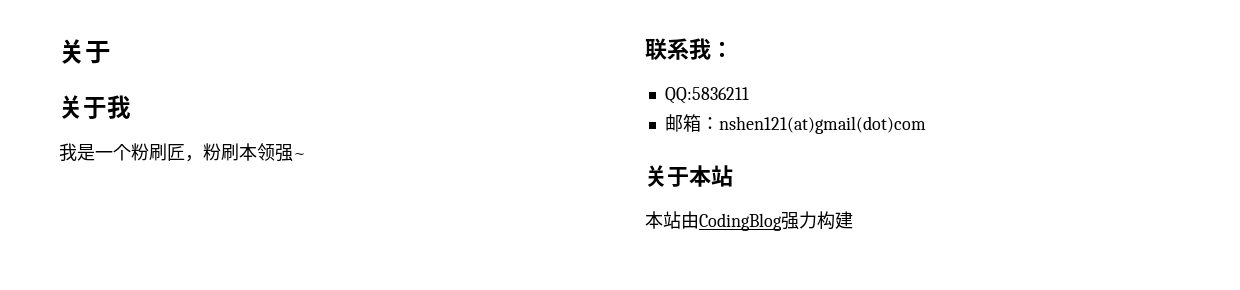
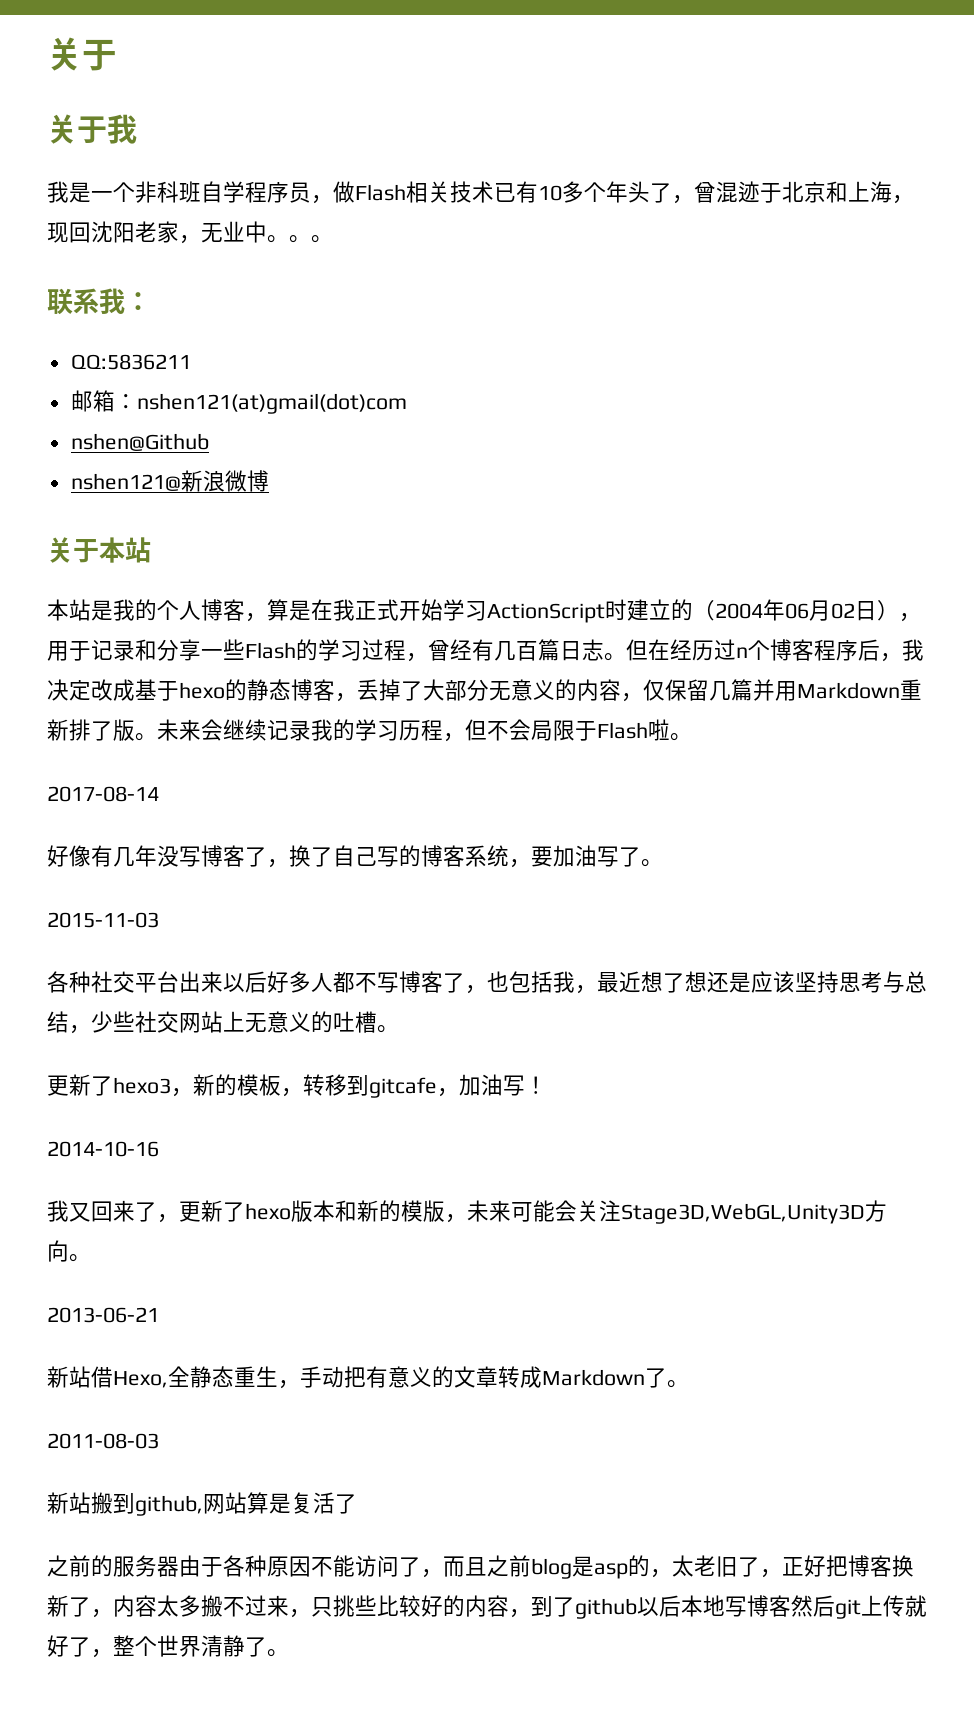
[131,143,306,162] 粉刷匠，粉刷本领强~ -> [135,181,914,204] [47,221,333,244] 非科班自学程序员，做Flash相关技术已有10多个年头了，曾混迹于北京和上海，现回沈阳老家，无业中。。。
(926, 125) none -> [70,433,209,451] [70,470,269,492] // nshen@Github // nshen121@新浪微博
[681,211,853,231] 由CodingBlog强力构建 -> [91,599,921,623] [47,639,924,662] [47,679,922,702] [47,719,692,742] [47,786,159,802] [47,845,663,868] [47,912,159,928] [47,971,927,994] [47,1011,399,1034] [47,1074,547,1098] [47,1141,159,1157] [47,1200,887,1224] [47,1240,91,1262] [47,1307,159,1323] [47,1366,689,1389] [47,1433,159,1449] [47,1492,357,1516] [47,1555,914,1579] [47,1595,927,1619] [47,1635,289,1658] 是我的个人博客，算是在我正式开始学习ActionScript时建立的（2004年06月02日），用于记录和分享一些Flash的学习过程，曾经有几百篇日志。但在经历过n个博客程序后，我决定改成基于hexo的静态博客，丢掉了大部分无意义的内容，仅保留几篇并用Markdown重新排了版。未来会继续记录我的学习历程，但不会局限于Flash啦。 // 2017-08-14 // 好像有几年没写博客了，换了自己写的博客系统，要加油写了。 // 2015-11-03 // 各种社交平台出来以后好多人都不写博客了，也包括我，最近想了想还是应该坚持思考与总结，少些社交网站上无意义的吐槽。 // 更新了hexo3，新的模板，转移到gitcafe，加油写！ // 2014-10-16 // 我又回来了，更新了hexo版本和新的模版，未来可能会关注Stage3D,WebGL,Unity3D方向。 // 2013-06-21 // 新站借Hexo,全静态重生，手动把有意义的文章转成Markdown了。 // 2011-08-03 // 新站搬到github,网站算是复活了 // 之前的服务器由于各种原因不能访问了，而且之前blog是asp的，太老旧了，正好把博客换新了，内容太多搬不过来，只挑些比较好的内容，到了github以后本地写博客然后git上传就好了，整个世界清静了。

